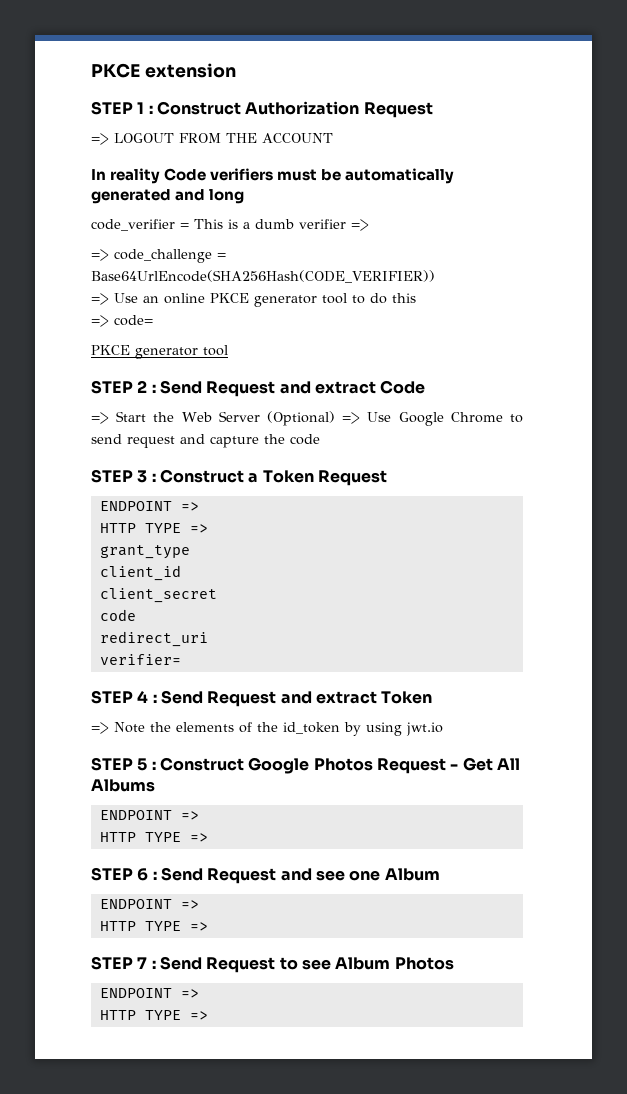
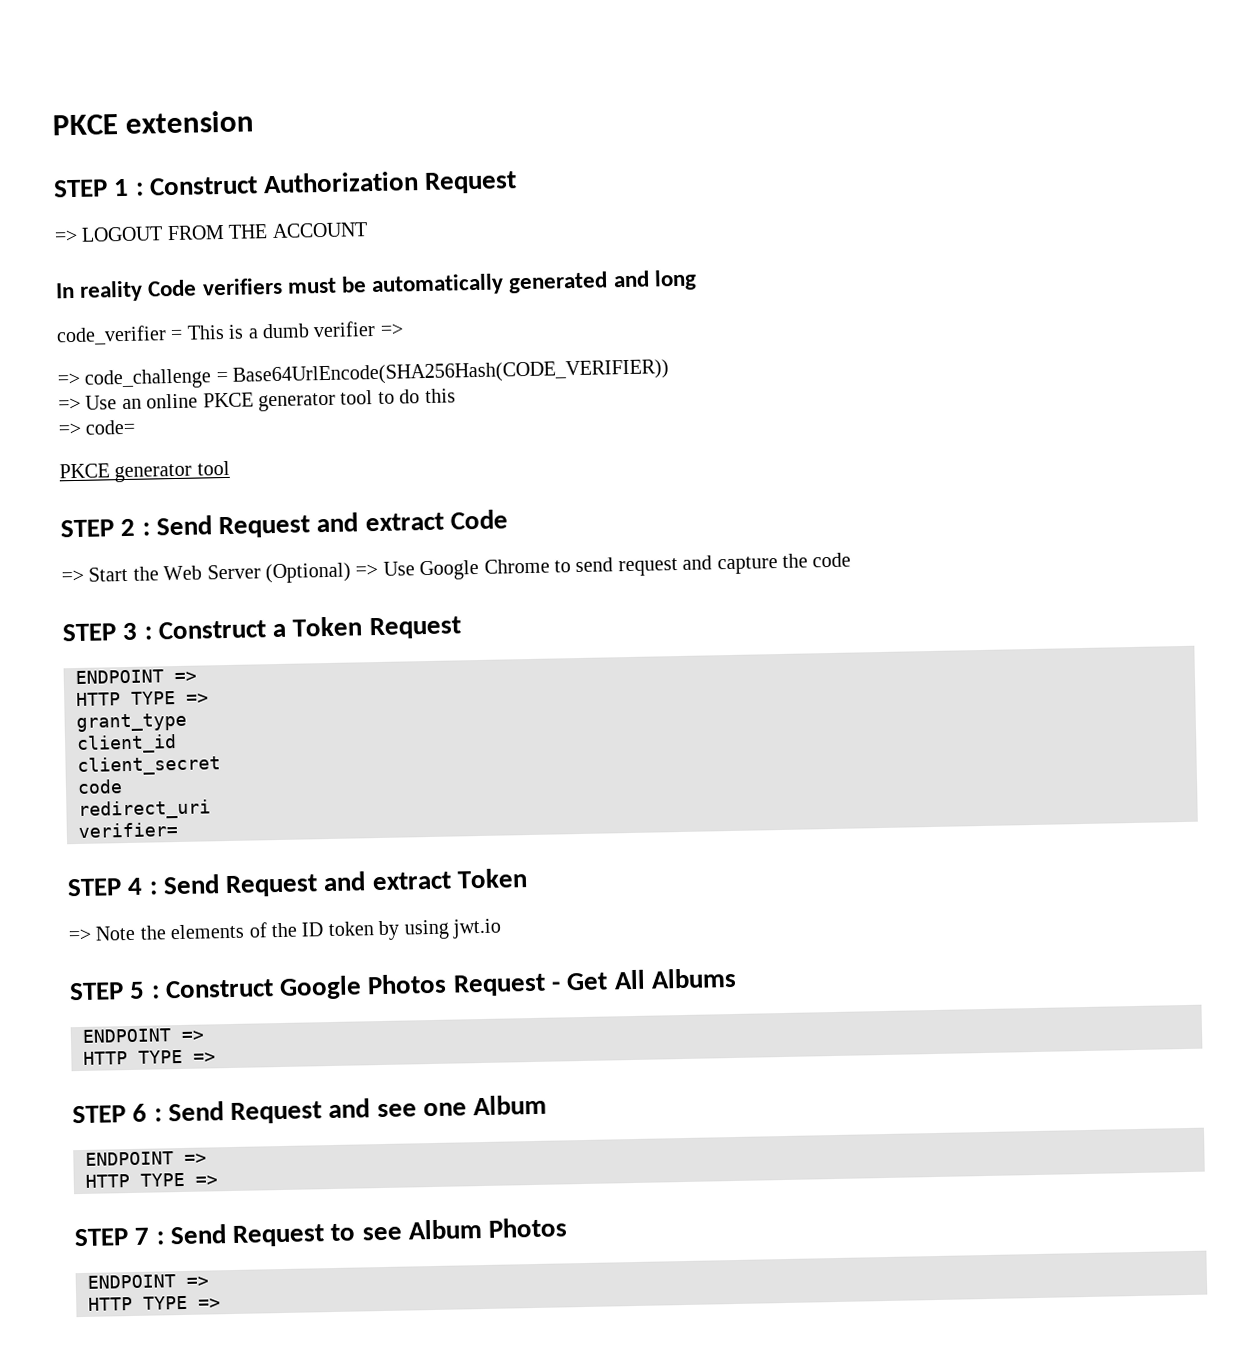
[283,722,340,734] id_token -> [301,921,374,937] ID token

